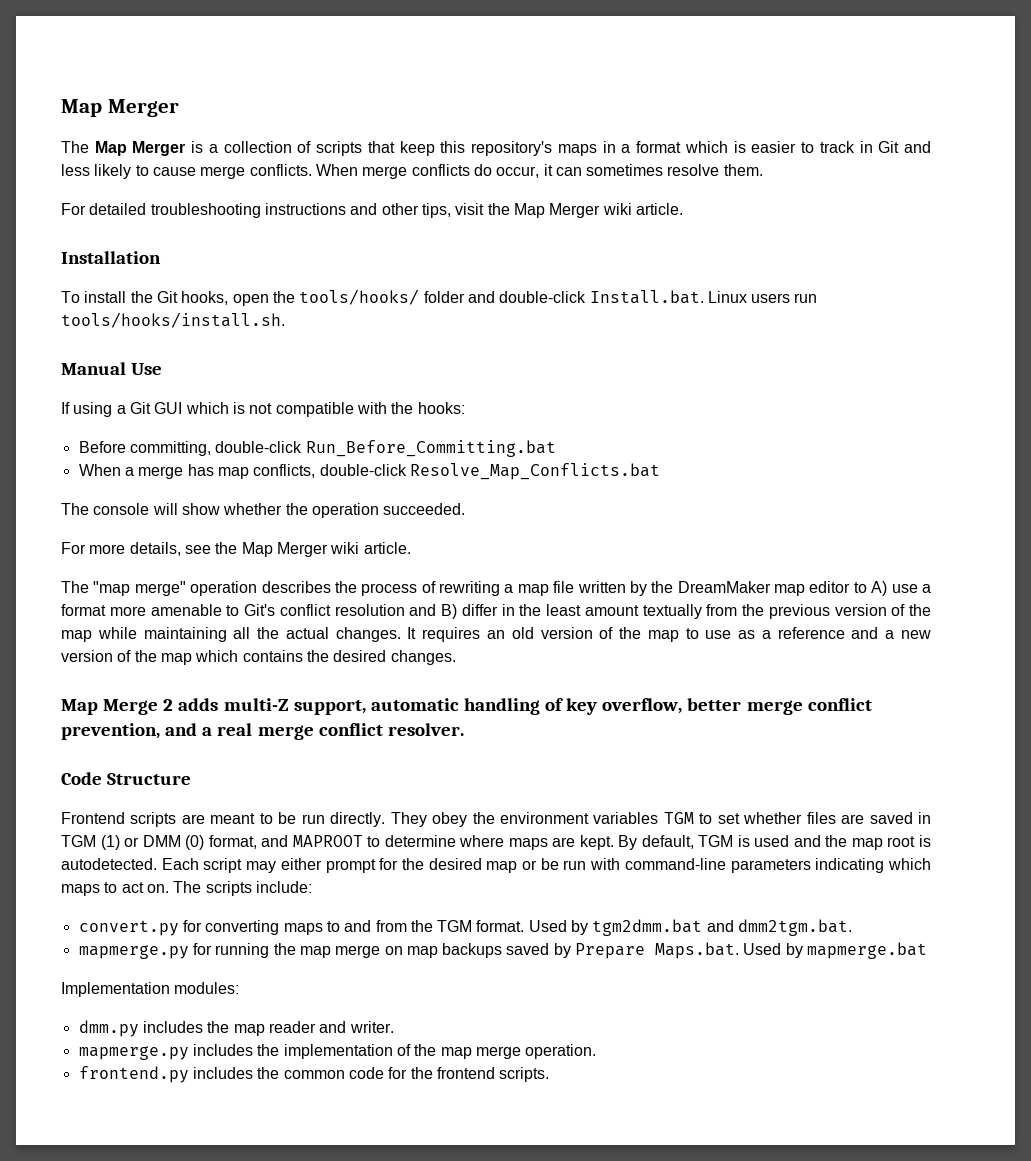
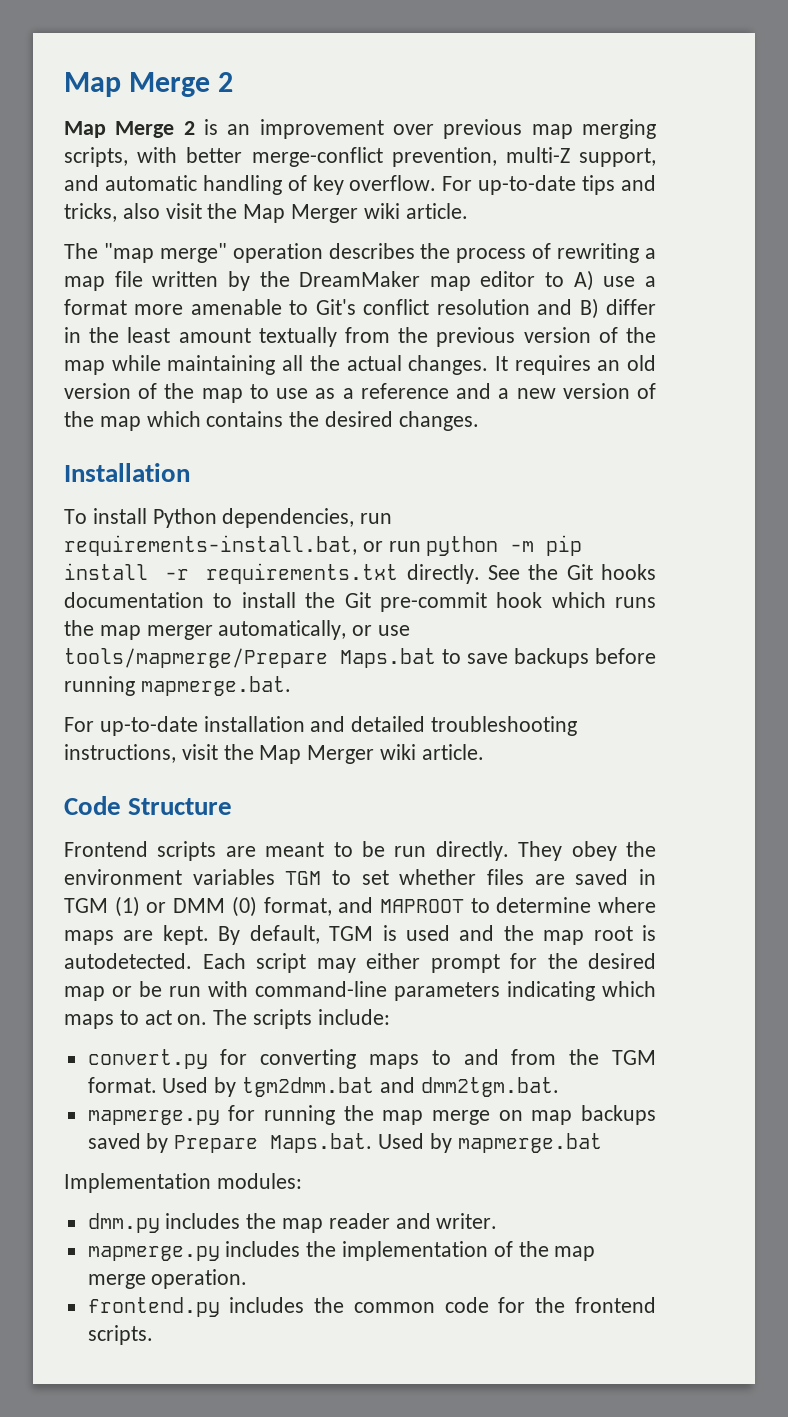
[61,99,179,117] [61,141,932,156] [61,164,763,179] [61,203,683,218] [61,251,161,264] [61,289,818,306] [61,312,285,328] [61,362,163,375] [61,402,465,417] [78,440,556,457] [78,463,660,480] [61,503,466,518] [61,542,411,557] Map Merger // The Map Merger is a collection of scripts that keep this repository's maps in a format which is easier to track in Git and less likely to cause merge conflicts. When merge conflicts do occur, it can sometimes resolve them. // For detailed troubleshooting instructions and other tips, visit the Map Merger wiki article. // Installation // To install the Git hooks, open the tools/hooks/ folder and double-click Install.bat. Linux users run tools/hooks/install.sh. // Manual Use // If using a Git GUI which is not compatible with the hooks: // Before committing, double-click Run_Before_Committing.bat // When a merge has map conflicts, double-click Resolve_Map_Conflicts.bat // The console will show whether the operation succeeded. // For more details, see the Map Merger wiki article. -> [64,72,234,97] [64,119,656,139] [64,147,656,167] [64,175,657,195] [64,203,468,223] Map Merge 2 // Map Merge 2 is an improvement over previous map merging scripts, with better merge-conflict prevention, multi-Z support, and automatic handling of key overflow. For up-to-date tips and tricks, also visit the Map Merger wiki article.
[61,698,872,715] [61,723,464,740] Map Merge 2 adds multi-Z support, automatic handling of key overflow, better merge conflict prevention, and a real merge conflict resolver. -> [64,463,190,482] [64,508,393,528] [64,535,583,556] [64,563,656,584] [64,592,656,612] [64,620,411,640] [64,648,656,668] [64,676,291,696] [64,716,578,736] [64,744,484,764] Installation // To install Python dependencies, run requirements-install.bat, or run python -m pip install -r requirements.txt directly. See the Git hooks documentation to install the Git pre-commit hook which runs the map merger automatically, or use tools/mapmerge/Prepare Maps.bat to save backups before running mapmerge.bat. // For up-to-date installation and detailed troubleshooting instructions, visit the Map Merger wiki article.

